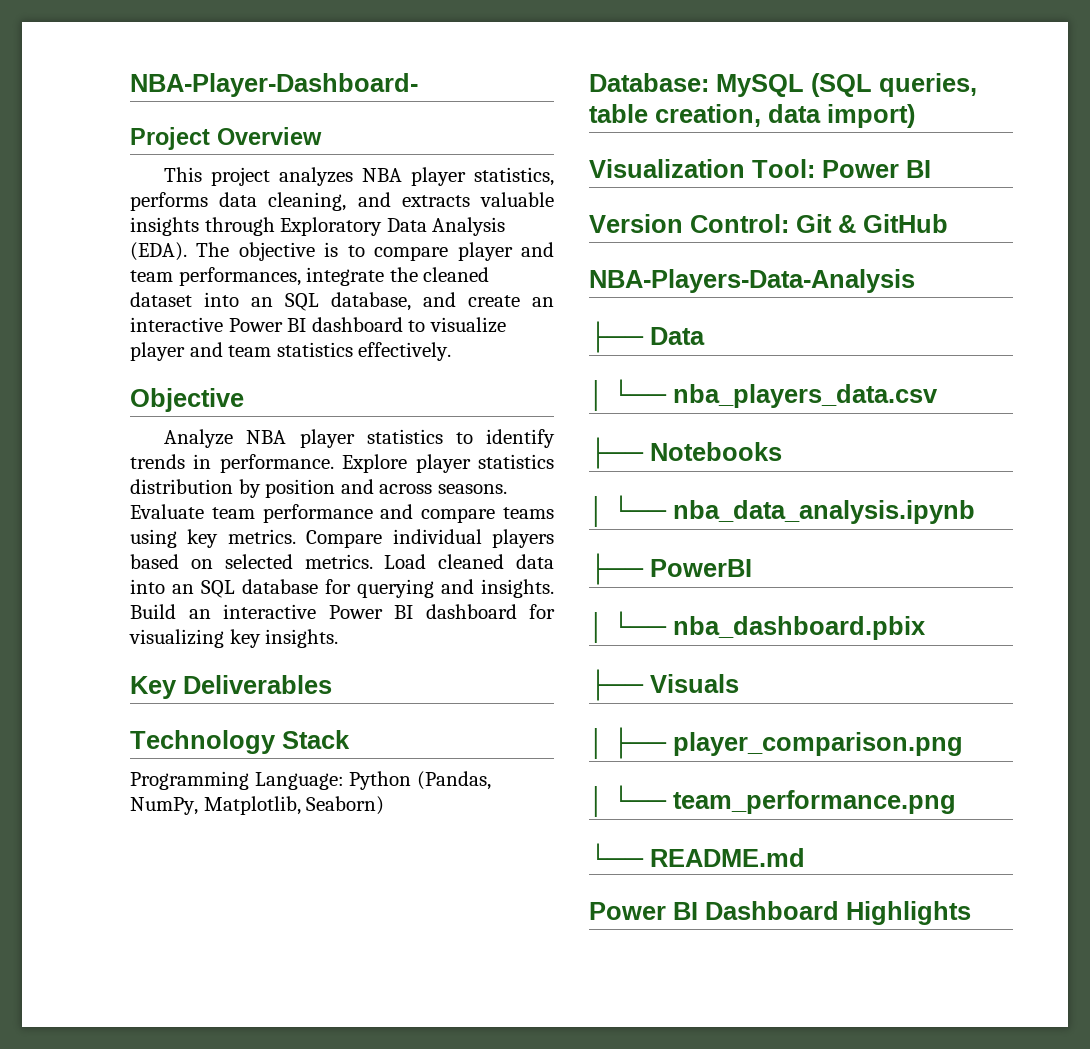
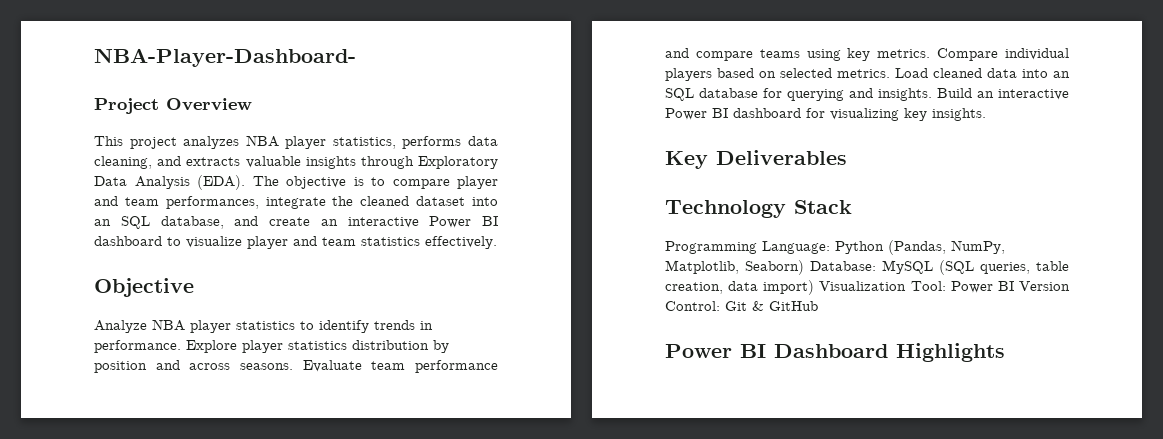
(385, 805) // -> (804, 267) none
(915, 116) // -> (815, 287) none
(931, 169) // -> (1014, 286) none
[589,269,915,293] [589,321,705,353] [589,379,938,411] [589,437,782,469] [589,495,975,527] [589,553,752,585] [589,611,925,643] [589,669,739,701] [589,727,963,759] [589,785,956,817] [589,843,805,867] // NBA-Players-Data-Analysis // ├── Data // │ └── nba_players_data.csv // ├── Notebooks // │ └── nba_data_analysis.ipynb // ├── PowerBI // │ └── nba_dashboard.pbix // ├── Visuals // │ ├── player_comparison.png // │ └── team_performance.png // └── README.md -> (818, 306) none

